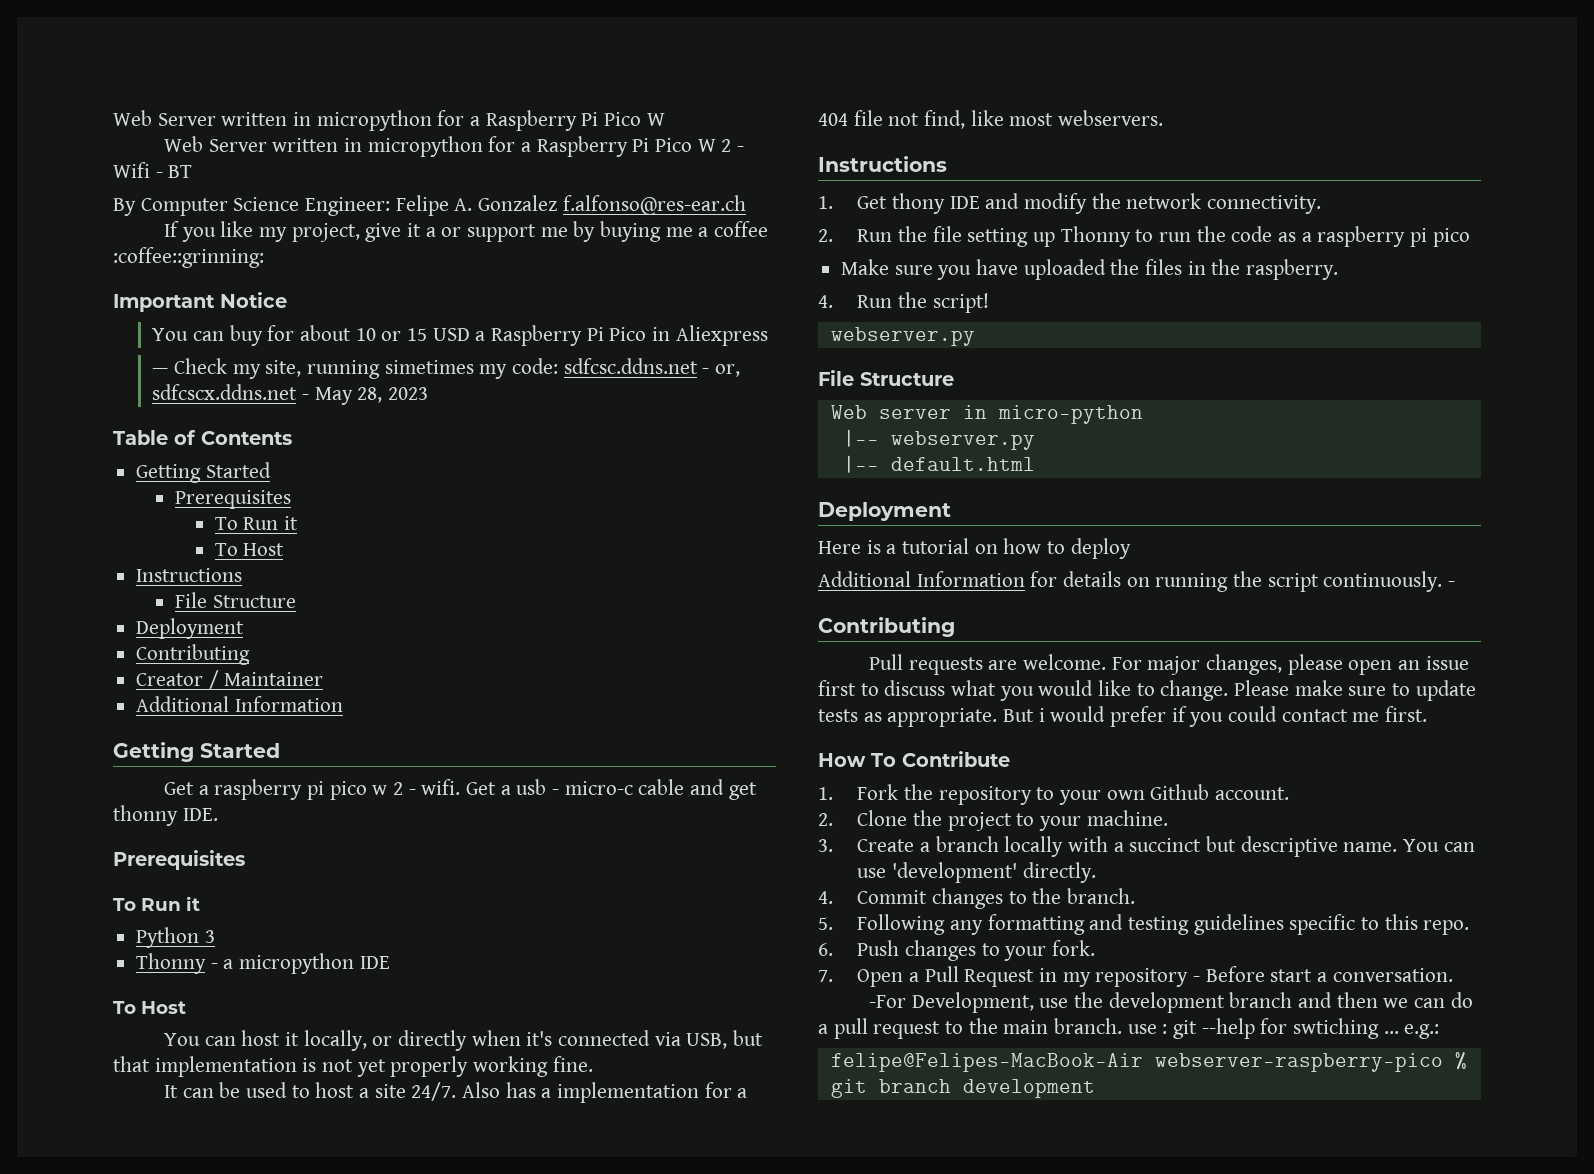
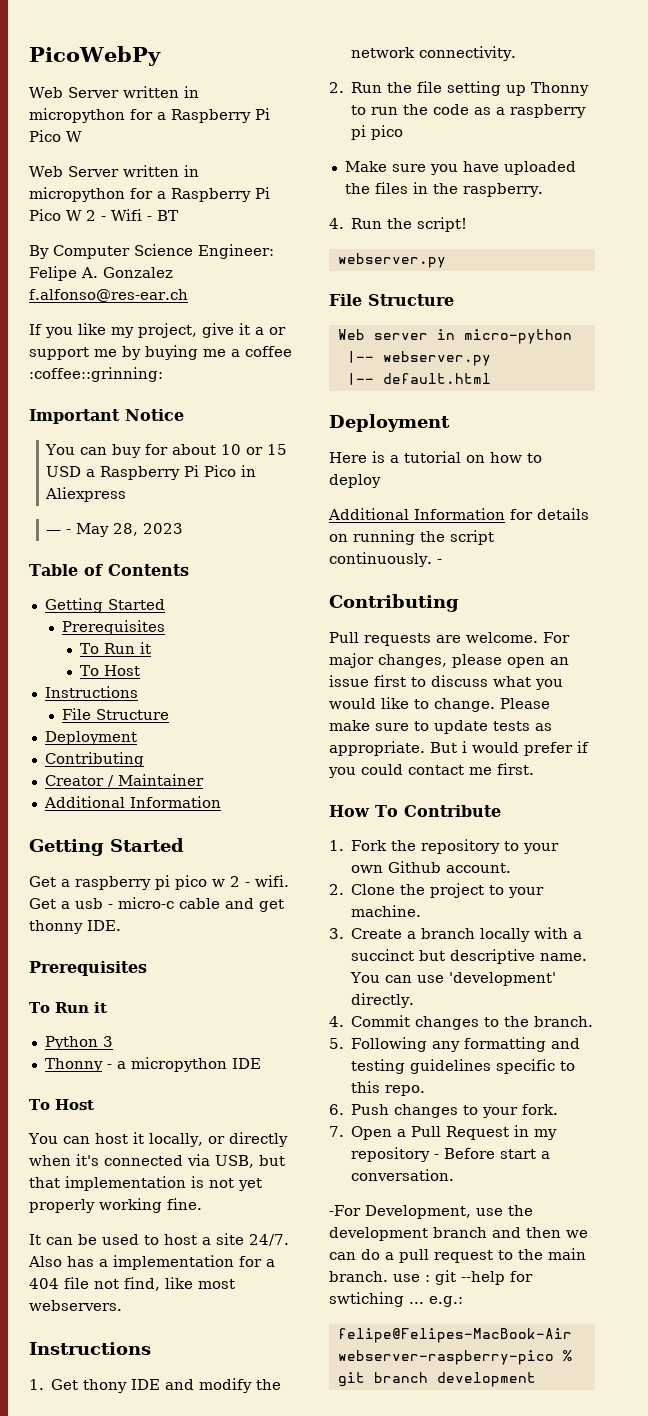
(113, 118) none -> [29,46,161,66] PicoWebPy //
[173,358,740,379] [152,384,298,400] Check my site, running simetimes my code: sdfcsc.ddns.net - or, sdfcscx.ddns.net -> (62, 532) none

